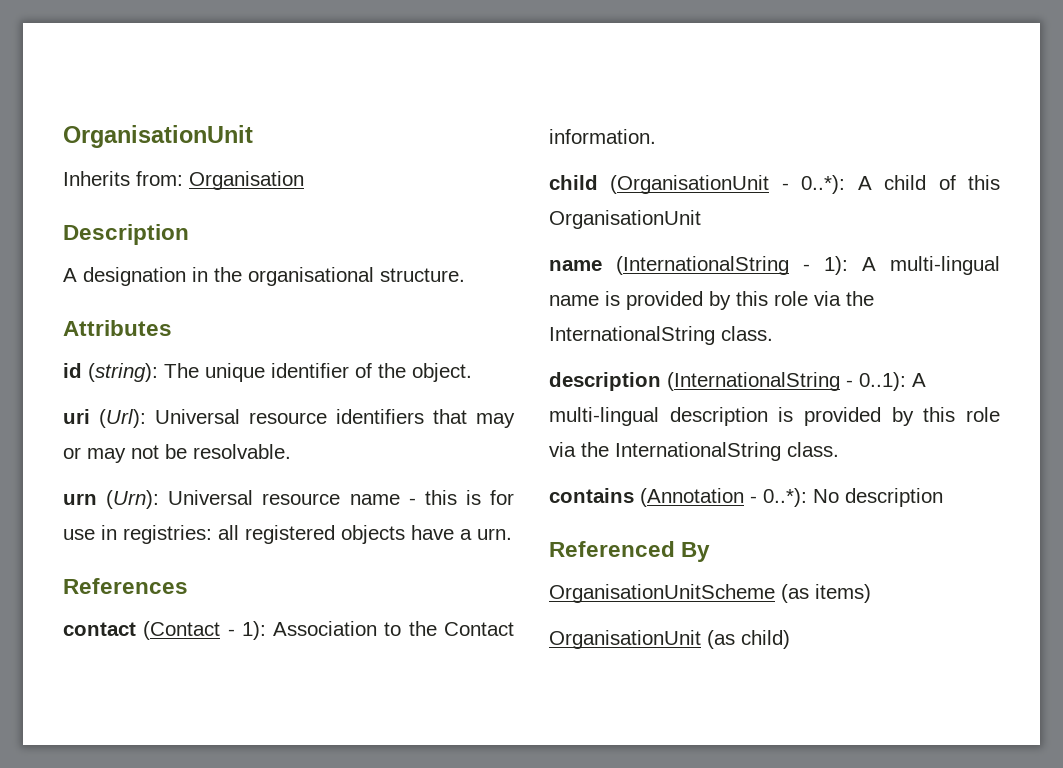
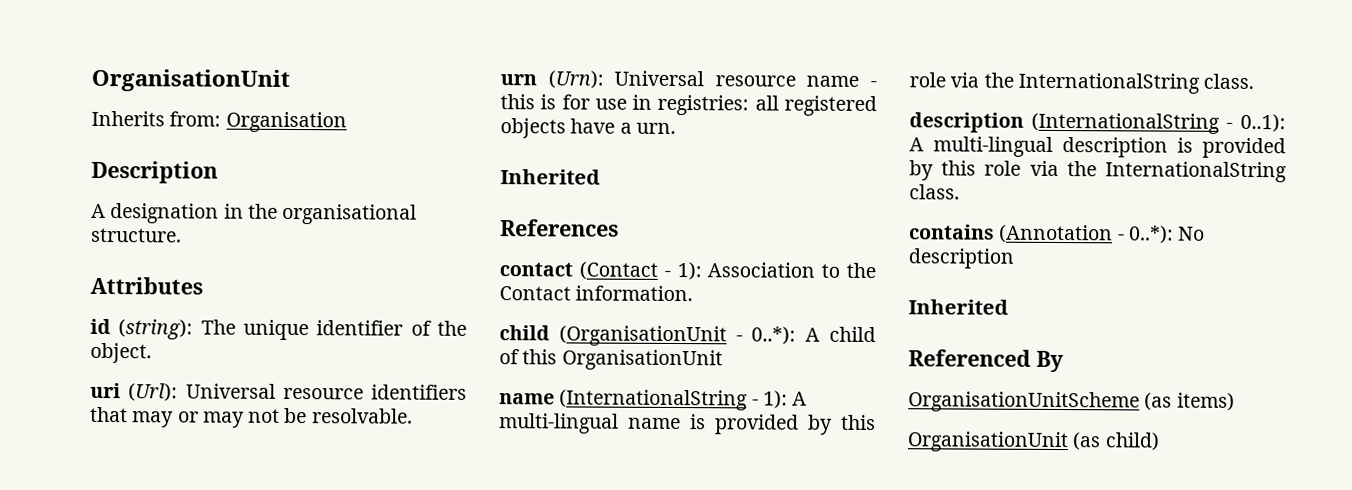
(512, 534) none -> [500,169,601,185] // Inherited
(943, 497) none -> [908,299,1009,315] // Inherited

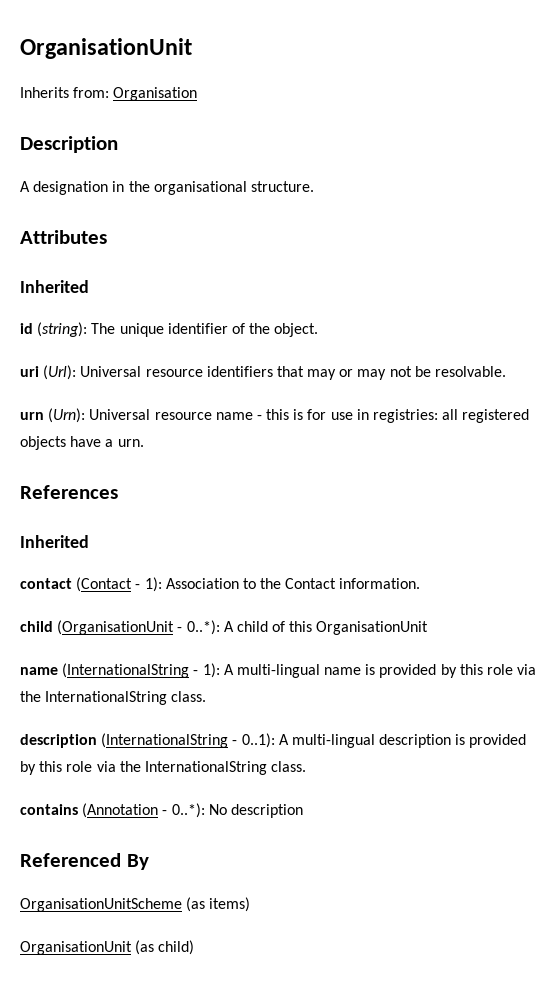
(203, 285) none -> [20,280,89,293] // Inherited
[500,169,601,185] [500,219,619,237] // Inherited // References -> [20,485,118,499] [20,535,89,548] // References // Inherited
[908,299,1009,315] // Inherited -> (303, 811) none

